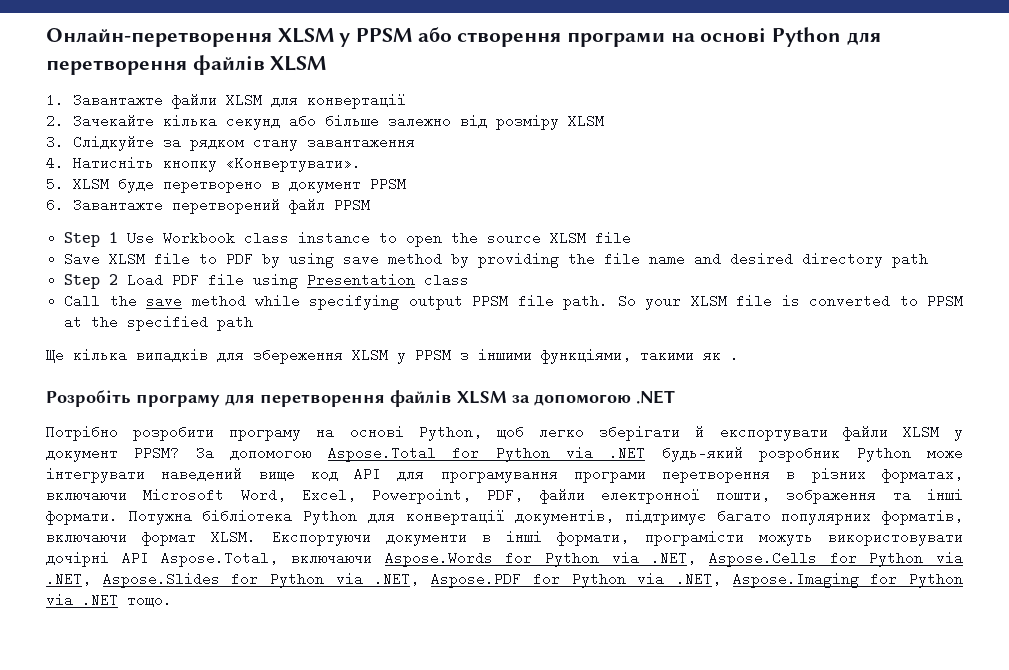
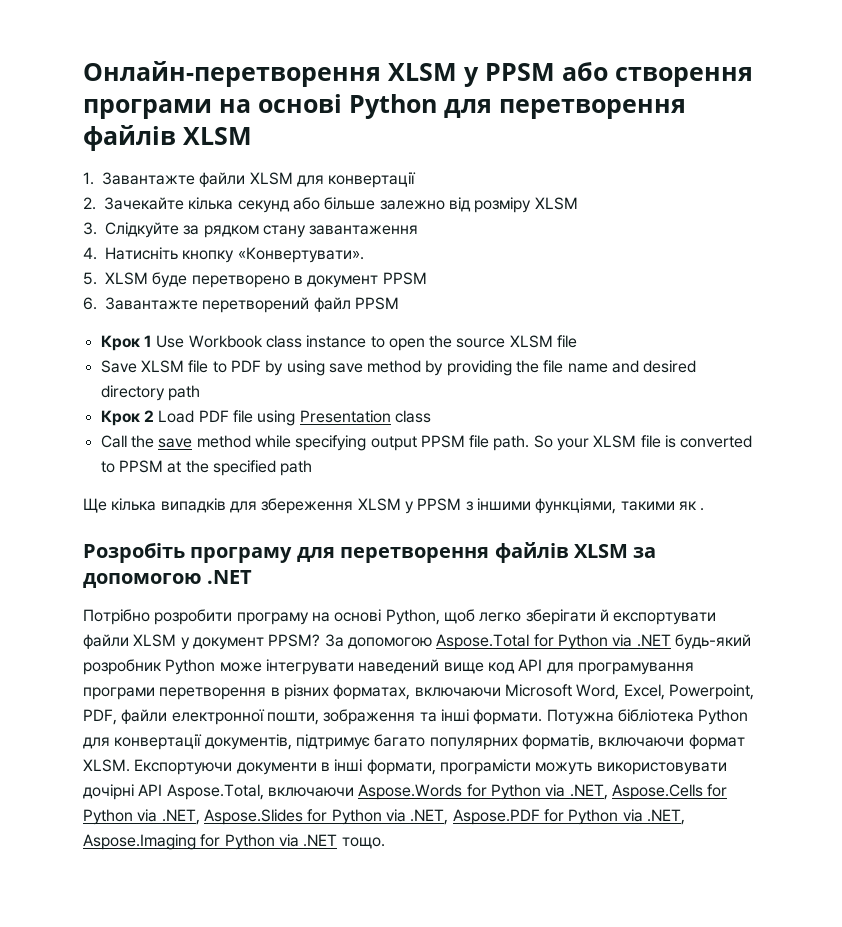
[64,232,101,247] Step -> [100,335,140,351] Крок
[64,274,101,289] Step -> [100,410,140,426] Крок

